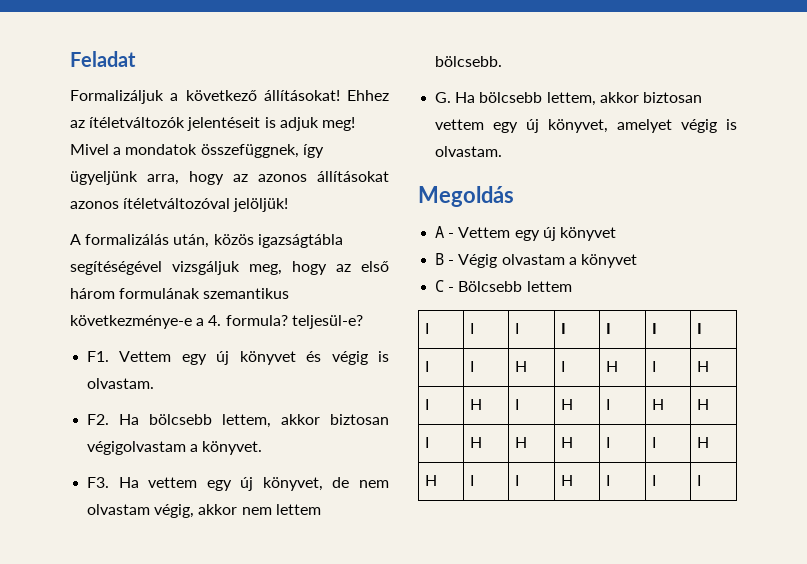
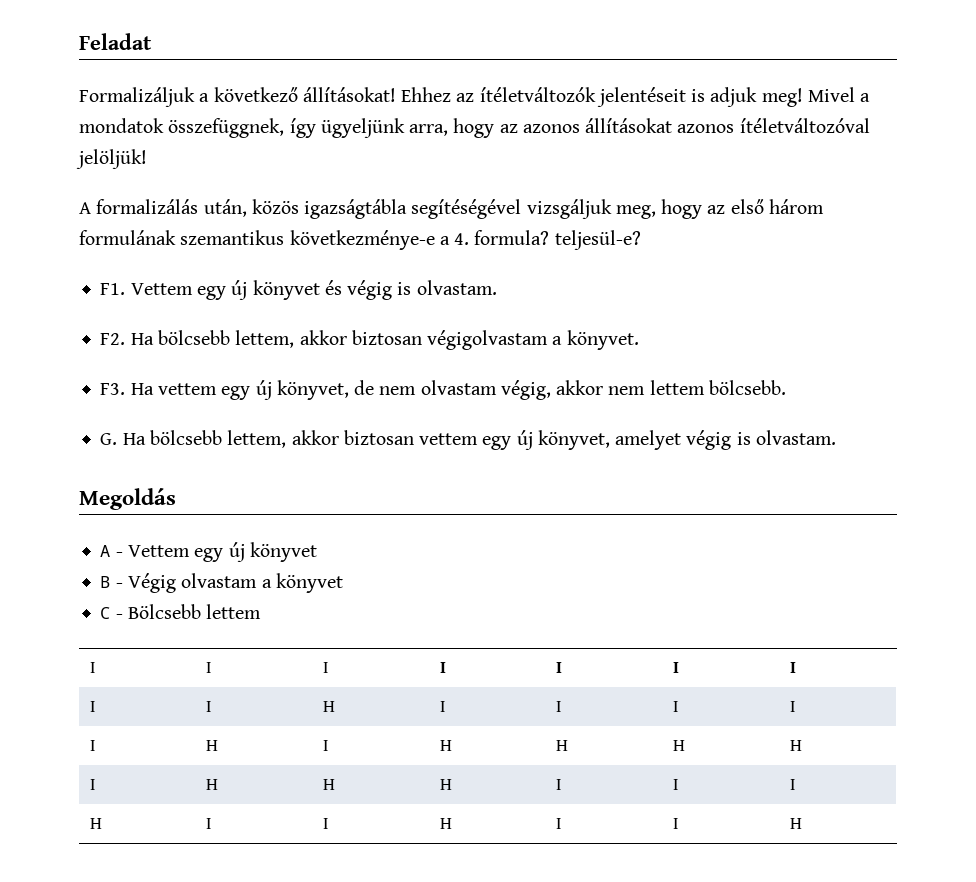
[606,361,619,372] [652,361,657,372] [697,361,710,372] [425,399,430,410] [470,399,483,410] [515,399,520,410] [561,399,574,410] [606,399,611,410] H | I | H // I | H | I | H | I -> [555,701,562,712] [672,701,679,712] [789,701,796,712] [89,740,96,751] [205,740,218,751] [322,740,329,751] [439,740,452,751] [555,740,568,751] I | I | I // I | H | I | H | H
[697,437,710,448] H -> [789,779,796,790] I
[697,475,702,486] I -> [789,818,802,829] H

